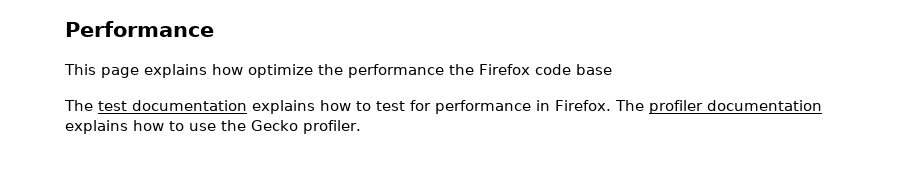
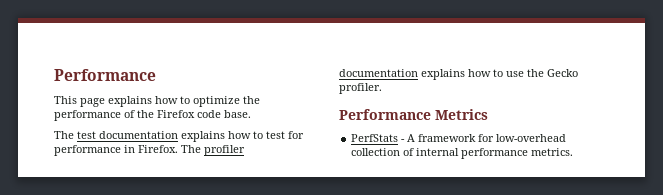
(243, 69) none -> [180,96,190,104] to
(444, 71) none -> [124,110,135,118] of
[575,64,612,75] base -> [224,110,251,118] base.
(361, 127) none -> [339,109,488,120] [351,134,567,142] [351,148,574,159] // Performance Metrics // PerfStats - A framework for low-overhead collection of internal performance metrics.

